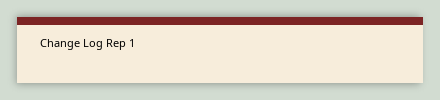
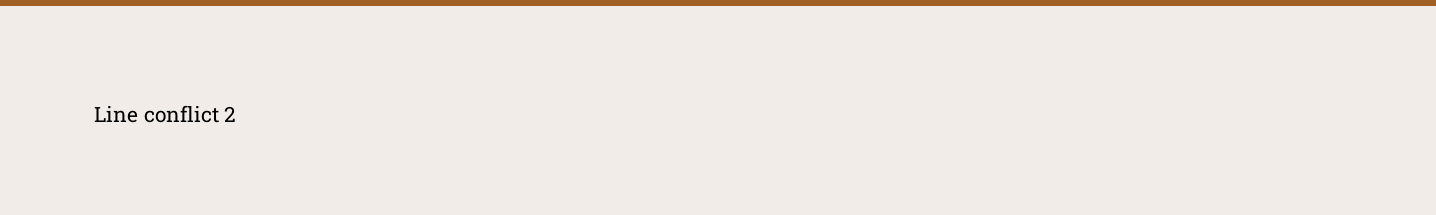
[40,39,135,50] Change Log Rep 1 -> [94,105,237,123] Line conflict 2

